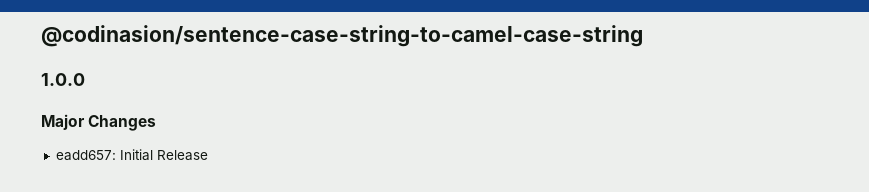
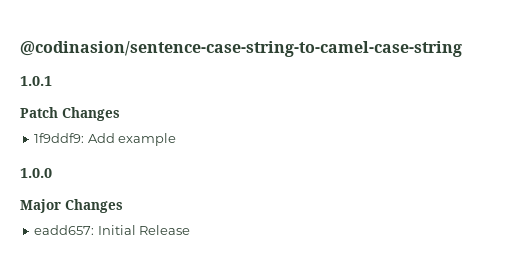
(643, 36) none -> [20,76,52,86] [20,107,120,121] [34,133,177,146] // 1.0.1 // Patch Changes // 1f9ddf9: Add example

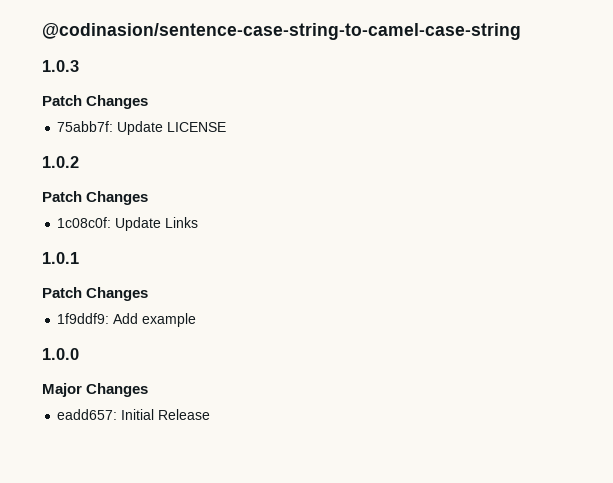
(462, 49) none -> [42,60,79,72] [42,95,149,109] [57,121,227,135] [42,156,79,168] [42,191,149,205] [57,217,199,231] // 1.0.3 // Patch Changes // 75abb7f: Update LICENSE // 1.0.2 // Patch Changes // 1c08c0f: Update Links

